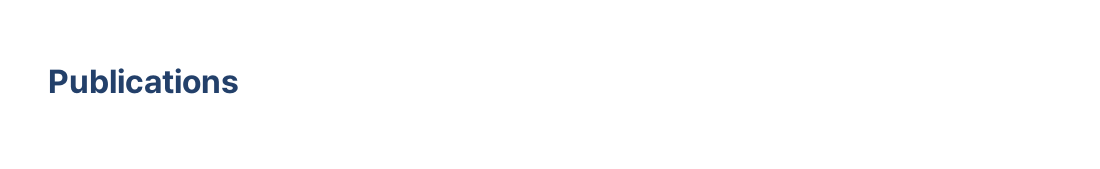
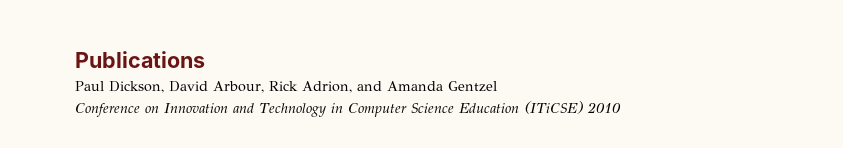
(239, 81) none -> [75,81,497,93] [75,101,621,117] // Paul Dickson, David Arbour, Rick Adrion, and Amanda Gentzel // Conference on Innovation and Technology in Computer Science Education (ITiCSE) 2010

